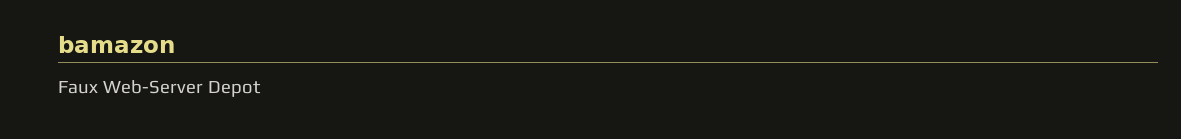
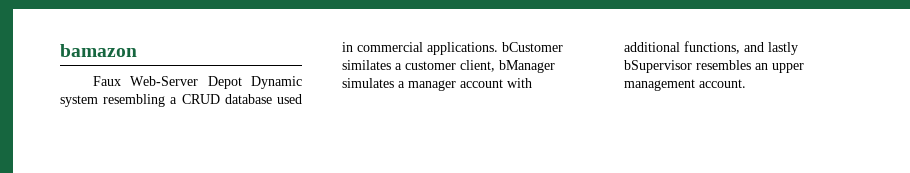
(261, 89) none -> [251,76,302,89] [60,94,302,107] [342,42,563,55] [342,60,555,73] [342,78,532,91] [624,41,798,55] [624,60,804,73] [624,79,746,91] Dynamic system resembling a CRUD database used in commercial applications. bCustomer similates a customer client, bManager simulates a manager account with additional functions, and lastly bSupervisor resembles an upper management account.

